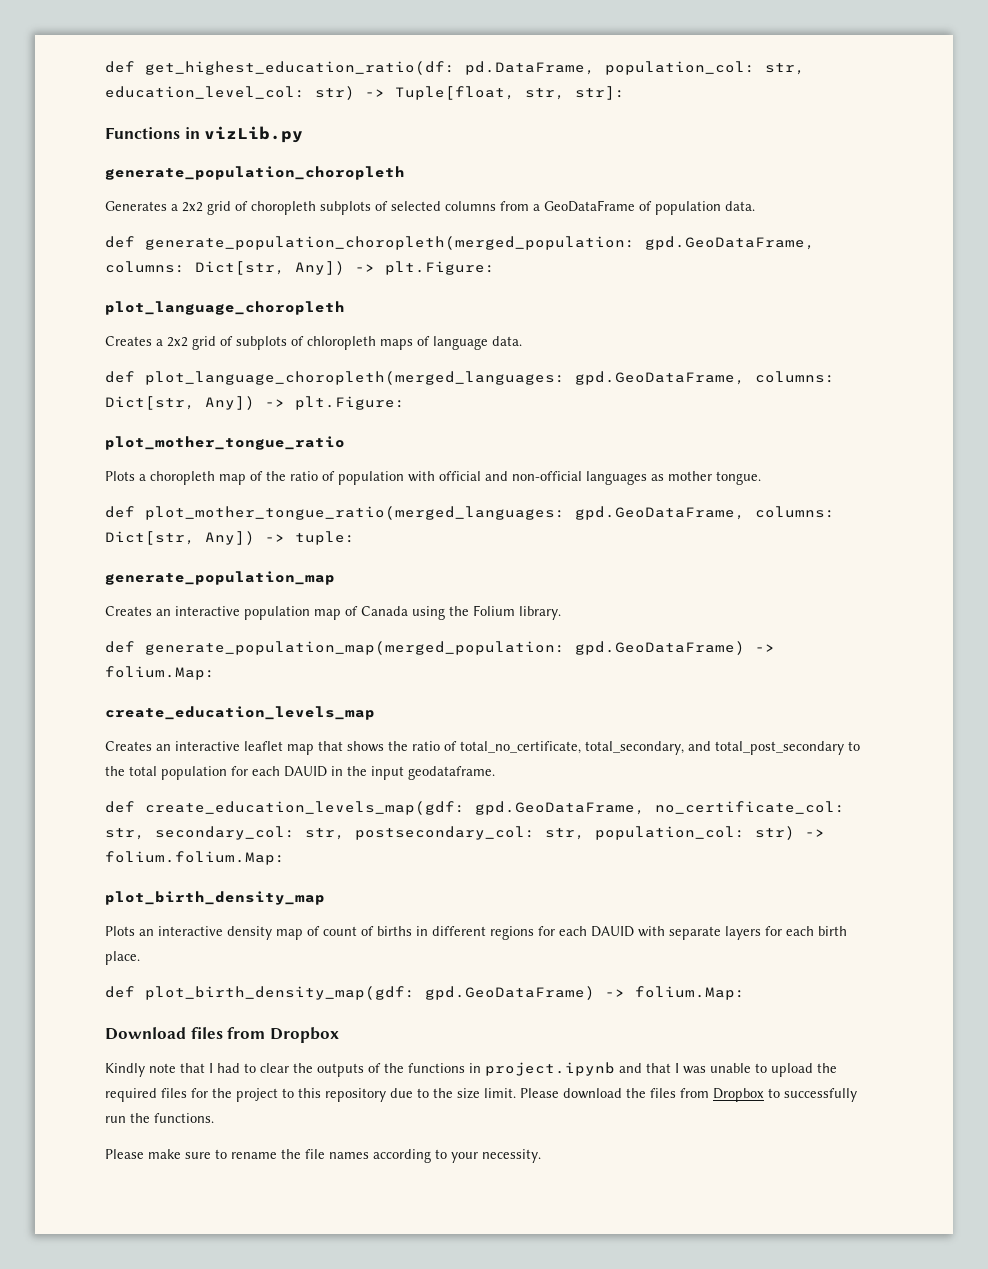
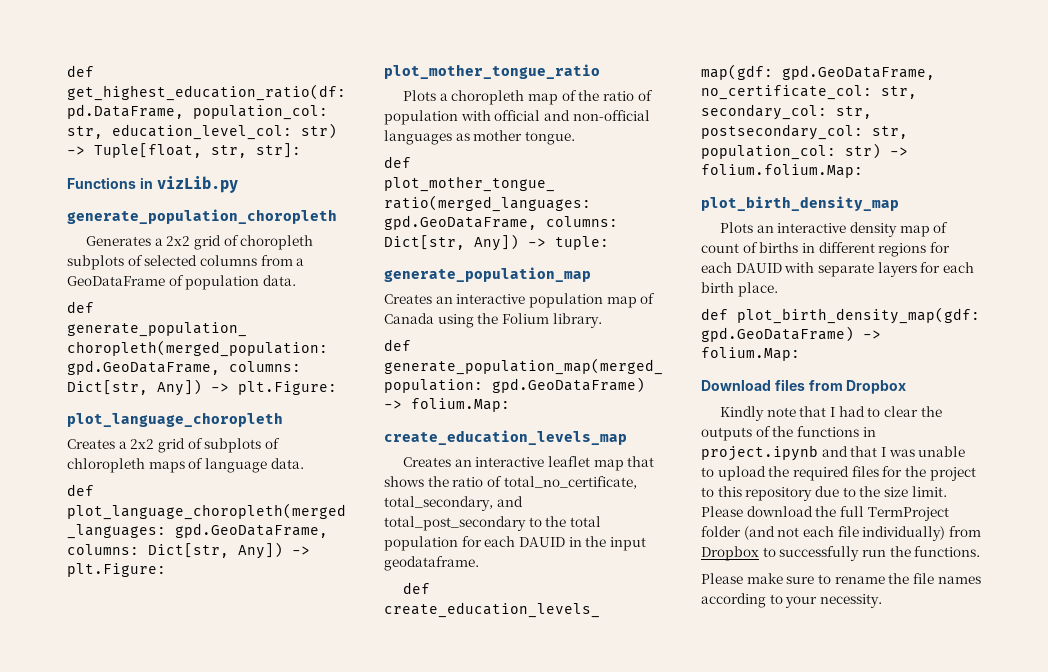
[650,1088,676,1098] files -> [839,506,949,521] [701,526,946,541] full TermProject folder (and not each file individually)

